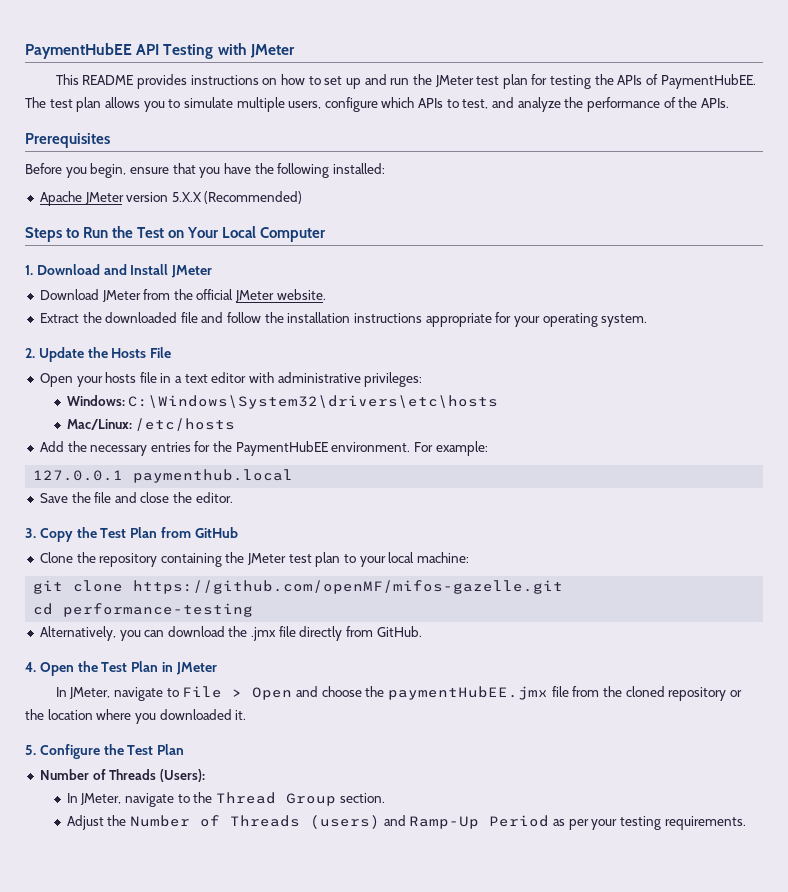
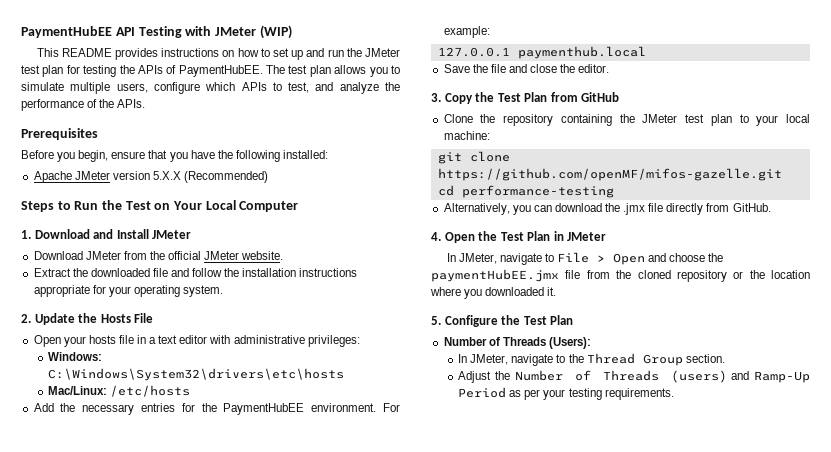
(295, 51) none -> [259,25,292,39] (WIP)

